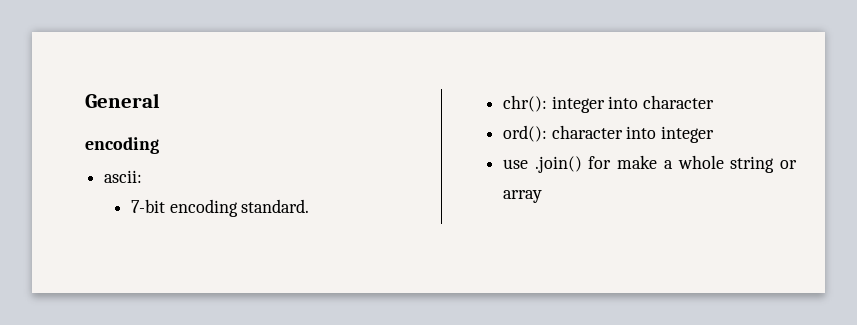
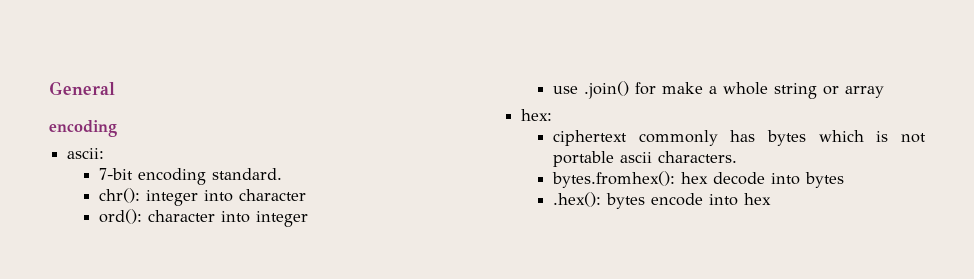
(542, 196) none -> [521,109,553,121] [552,130,926,146] [552,151,737,167] [551,171,844,188] [552,192,771,209] // hex: // ciphertext commonly has bytes which is not portable ascii characters. // bytes.fromhex(): hex decode into bytes // .hex(): bytes encode into hex

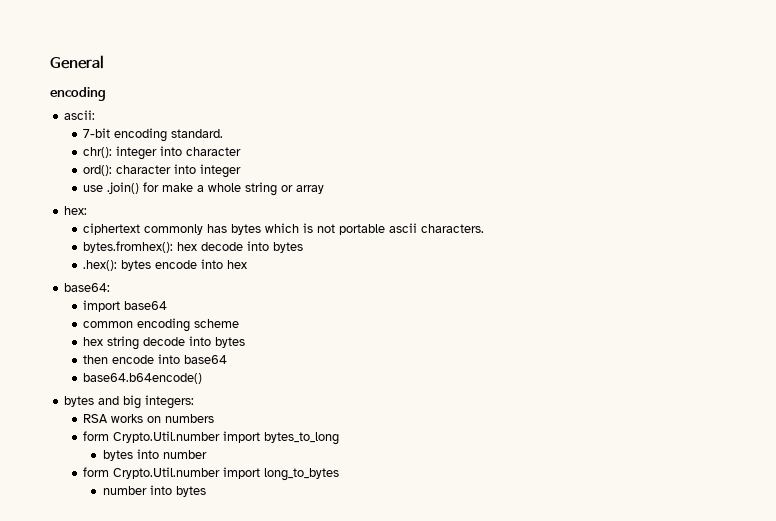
(771, 199) none -> [64,283,111,292] [83,300,168,312] [83,318,240,332] [83,336,246,350] [83,354,228,364] [83,373,203,384] [64,395,195,409] [83,414,215,423] [83,431,340,445] [102,449,207,461] [83,467,340,481] [102,485,206,497] // base64: // import base64 // common encoding scheme // hex string decode into bytes // then encode into base64 // base64.b64encode() // bytes and big integers: // RSA works on numbers // form Crypto.Util.number import bytes_to_long // bytes into number // form Crypto.Util.number import long_to_bytes // number into bytes

